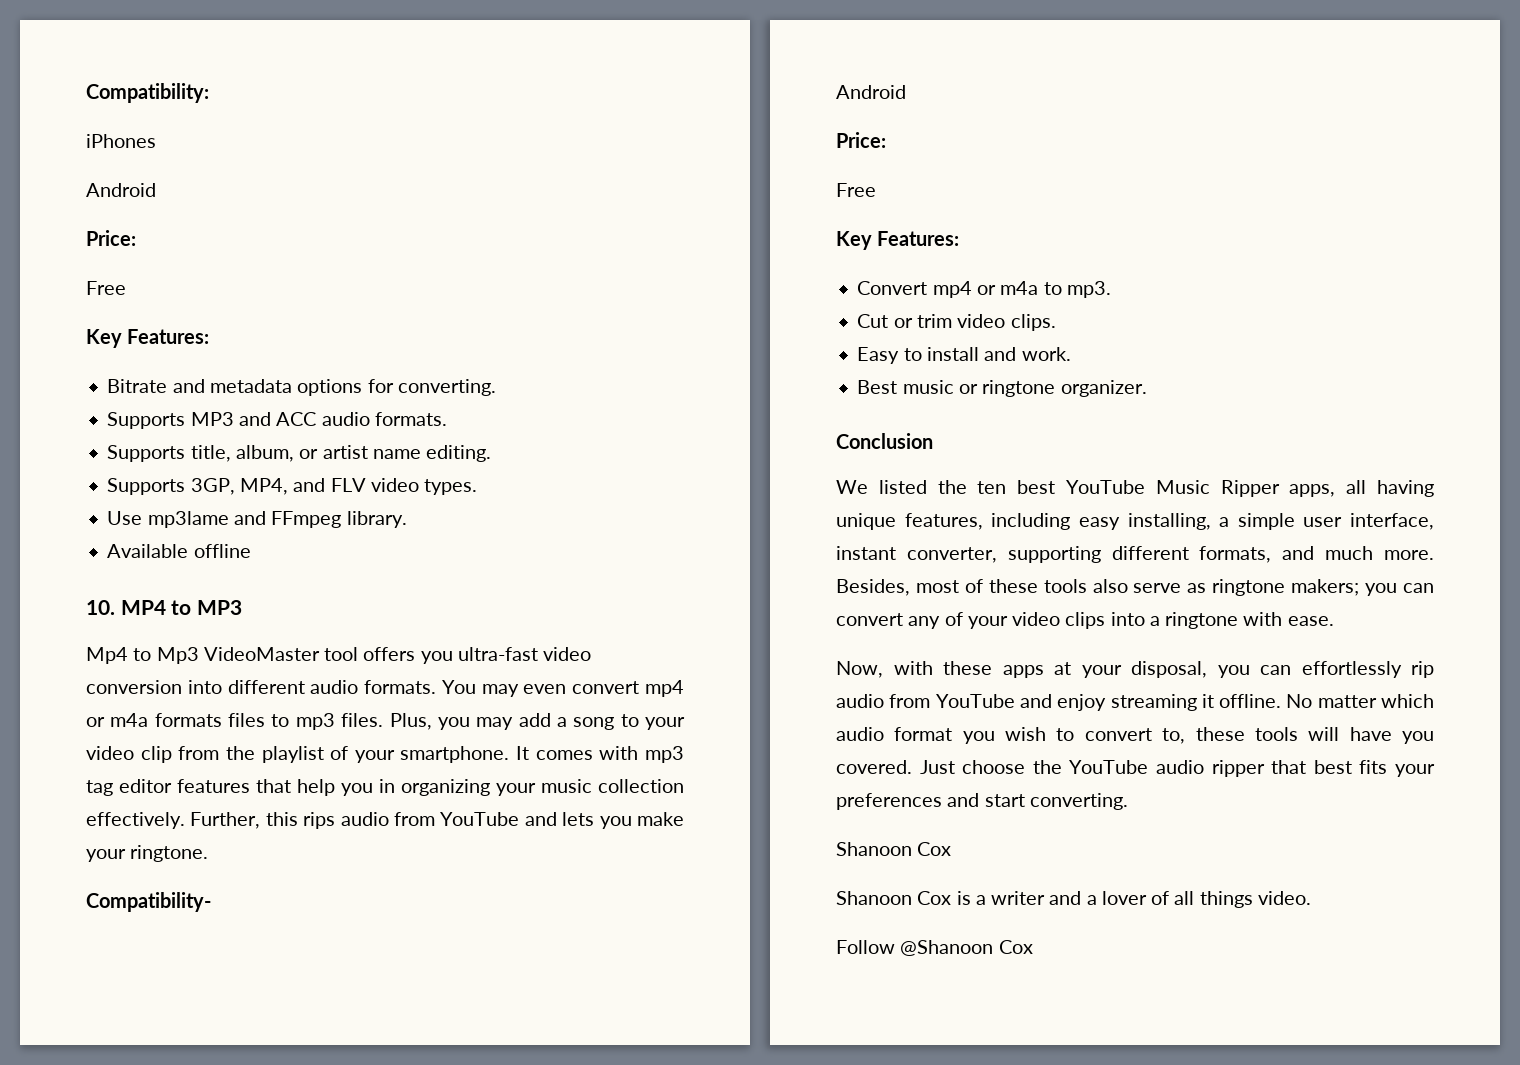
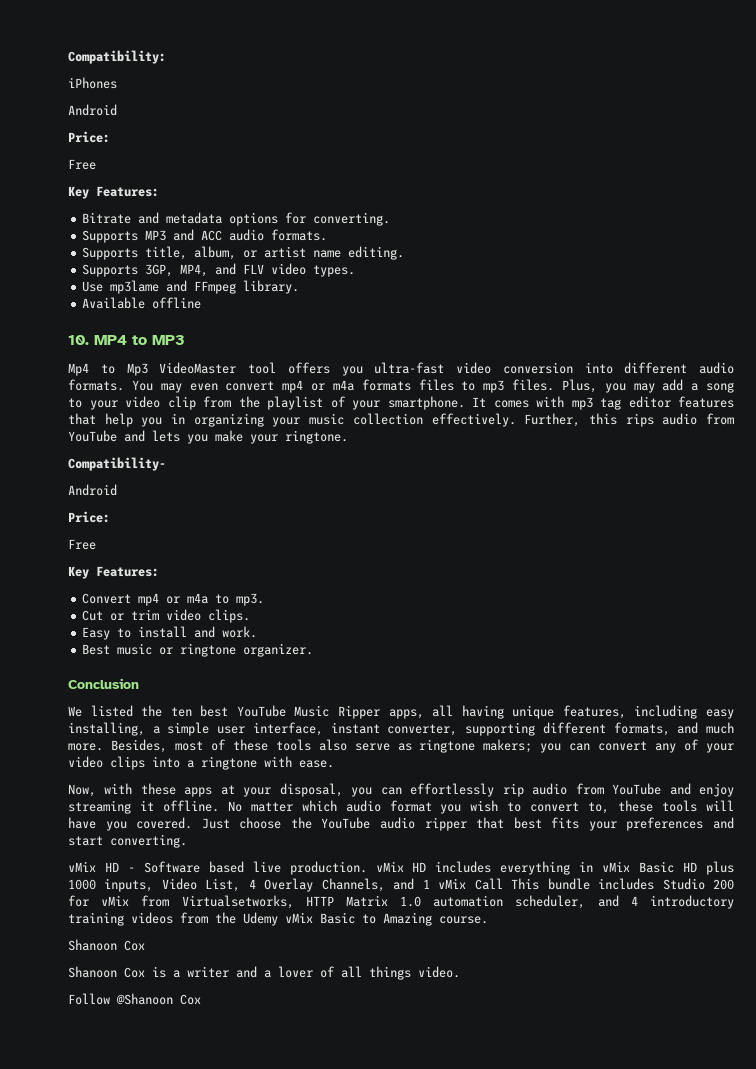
(1128, 801) none -> [68,861,734,875] [68,878,734,892] [68,895,734,909] [68,912,488,926] // vMix HD - Software based live production. vMix HD includes everything in vMix Basic HD plus 1000 inputs, Video List, 4 Overlay Channels, and 1 vMix Call This bundle includes Studio 200 for vMix from Virtualsetworks, HTTP Matrix 1.0 automation scheduler, and 4 introductory training videos from the Udemy vMix Basic to Amazing course.

